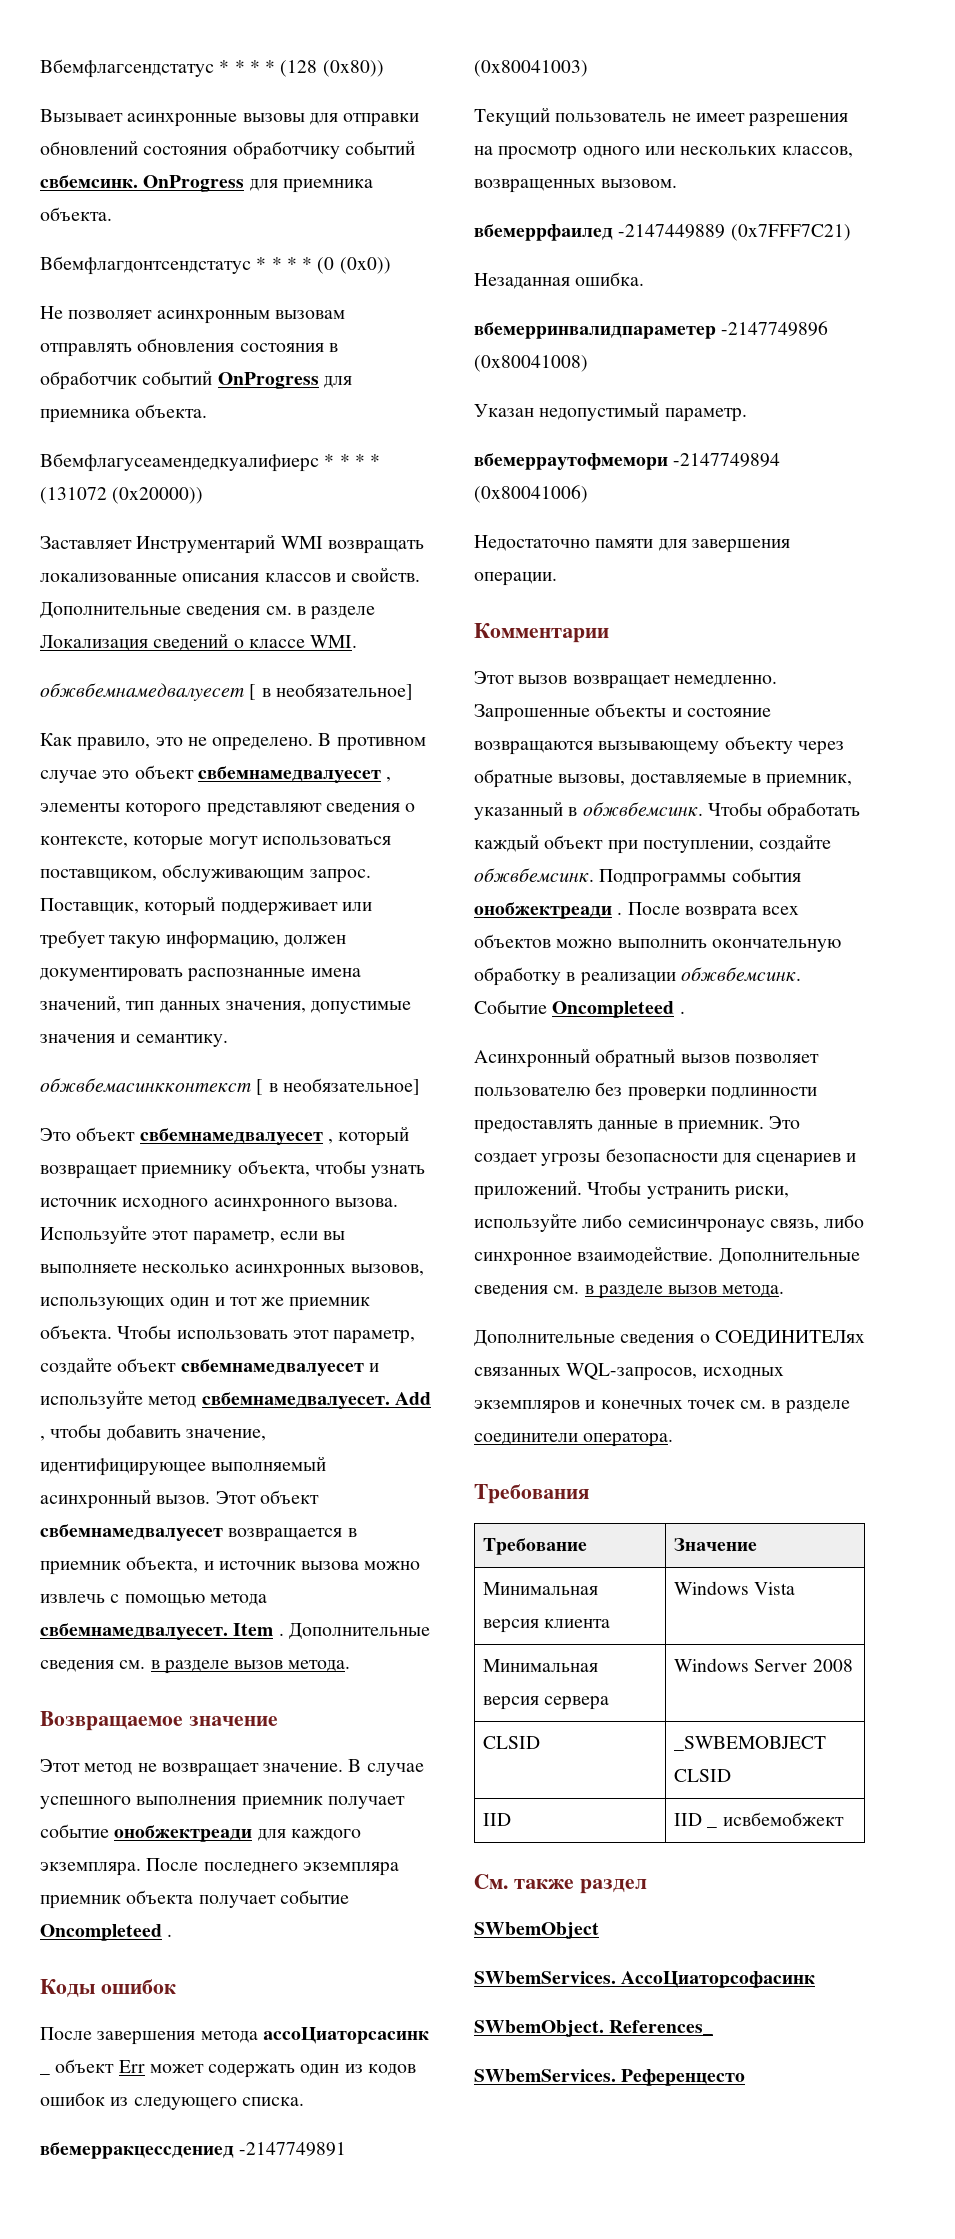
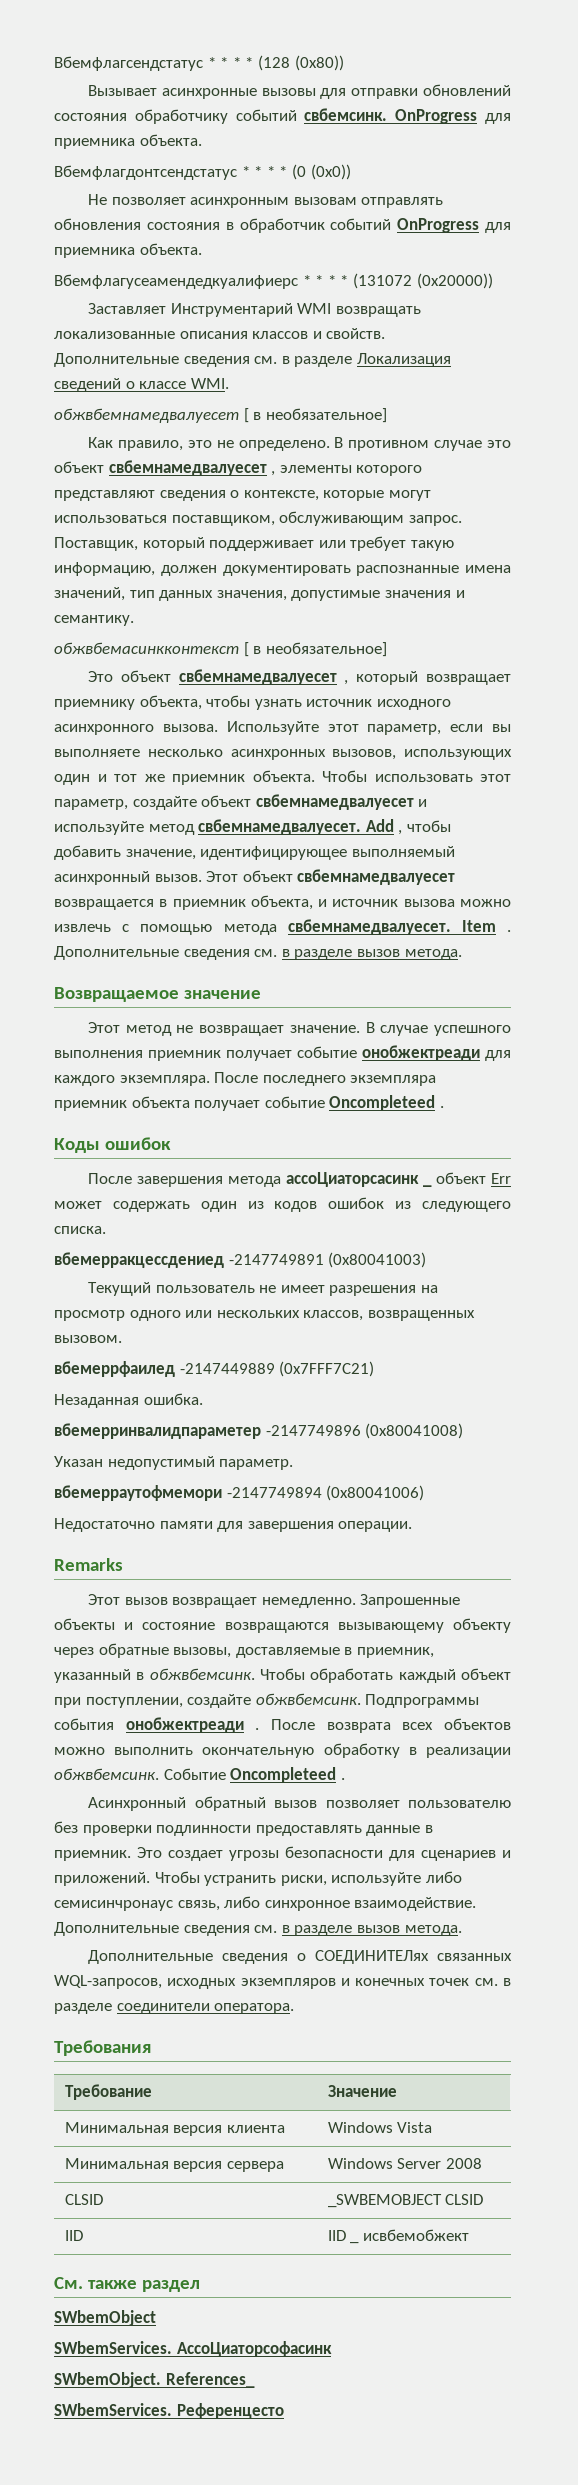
[474,623,609,643] Комментарии -> [54,1558,123,1571] Remarks

